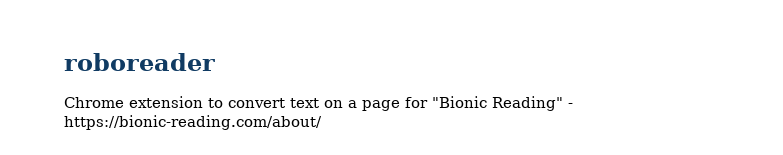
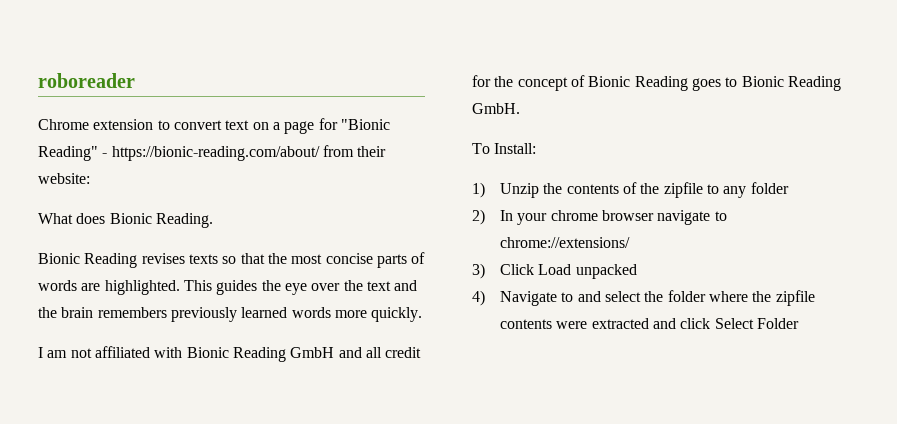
(322, 122) none -> [322,145,387,157] [38,173,90,184] [38,213,213,228] [38,252,426,268] [38,280,418,295] [38,307,423,322] [38,346,422,362] [472,75,841,91] [472,103,520,114] [472,143,537,154] [472,182,789,198] [472,209,727,225] [500,237,631,248] [472,263,637,279] [472,290,815,306] [500,318,799,329] from their website: // What does Bionic Reading. // Bionic Reading revises texts so that the most concise parts of words are highlighted. This guides the eye over the text and the brain remembers previously learned words more quickly. // I am not affiliated with Bionic Reading GmbH and all credit for the concept of Bionic Reading goes to Bionic Reading GmbH. // To Install: // 1) Unzip the contents of the zipfile to any folder // 2) In your chrome browser navigate to chrome://extensions/ // 3) Click Load unpacked // 4) Navigate to and select the folder where the zipfile contents were extracted and click Select Folder

